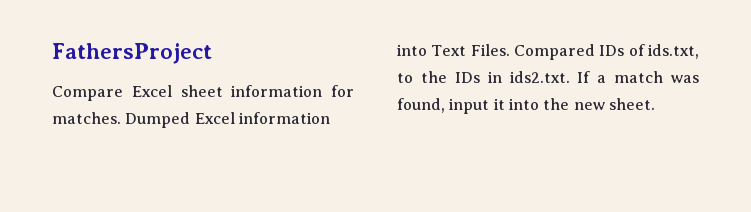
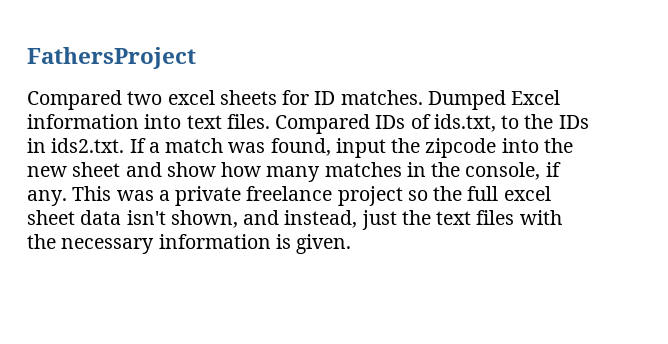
[52,85,354,101] Compare Excel sheet information for -> [27,90,336,110] Compared two excel sheets for ID
[431,44,510,56] Text Files. -> [186,114,270,129] text files.
[493,98,505,110] it -> [391,138,497,158] the zipcode
[608,98,655,110] sheet. -> [72,162,561,182] [27,186,551,206] [27,210,562,230] [27,234,352,254] sheet and show how many matches in the console, if any. This was a private freelance project so the full excel sheet data isn't shown, and instead, just the text files with the necessary information is given.

